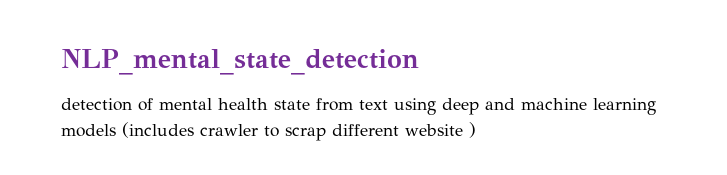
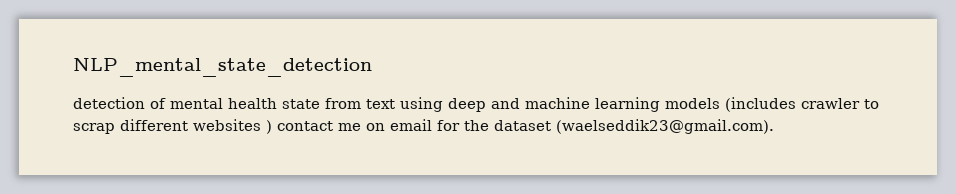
[405,122,476,138] website ) -> [193,119,774,134] websites ) contact me on email for the dataset (waelseddik23@gmail.com).

